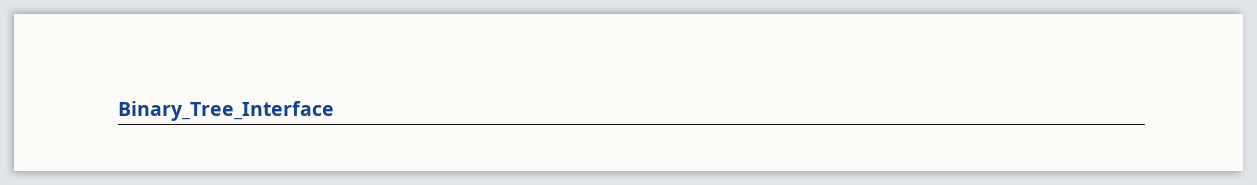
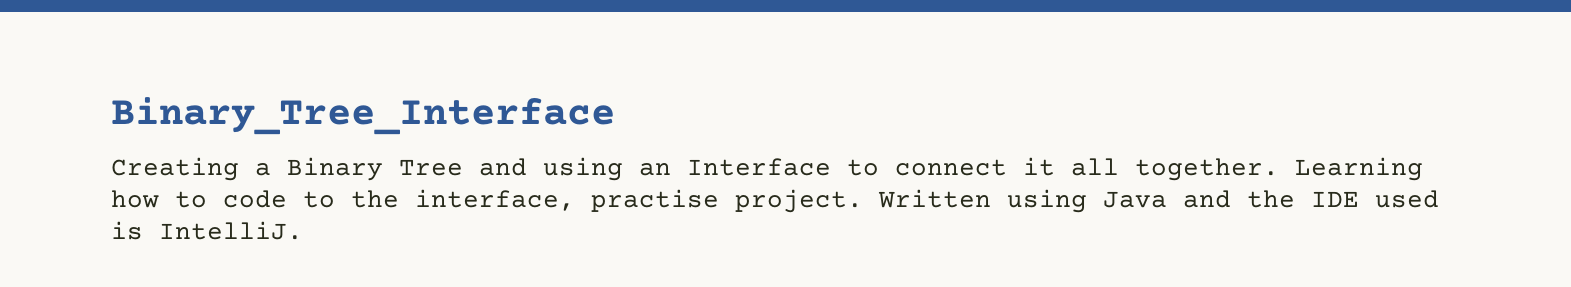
(334, 111) none -> [111,157,1423,181] [111,189,1439,213] [111,221,303,240] // Creating a Binary Tree and using an Interface to connect it all together. Learning how to code to the interface, practise project. Written using Java and the IDE used is IntelliJ.

